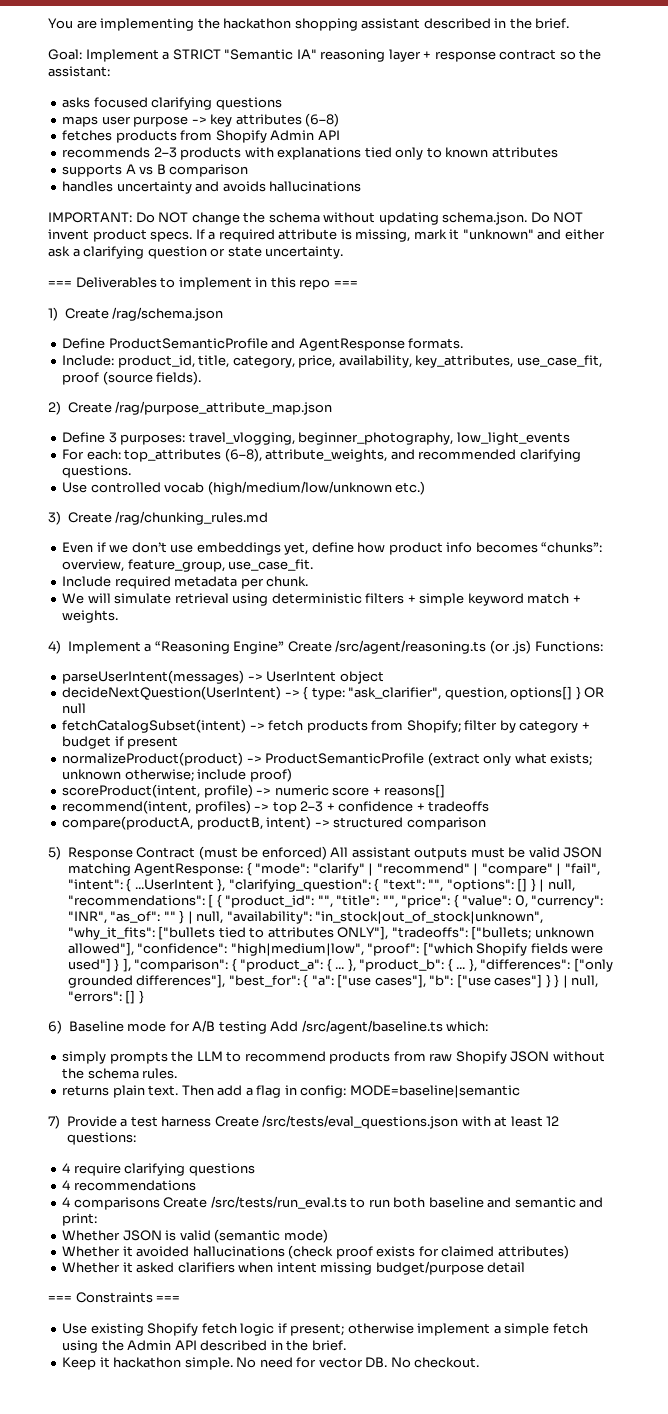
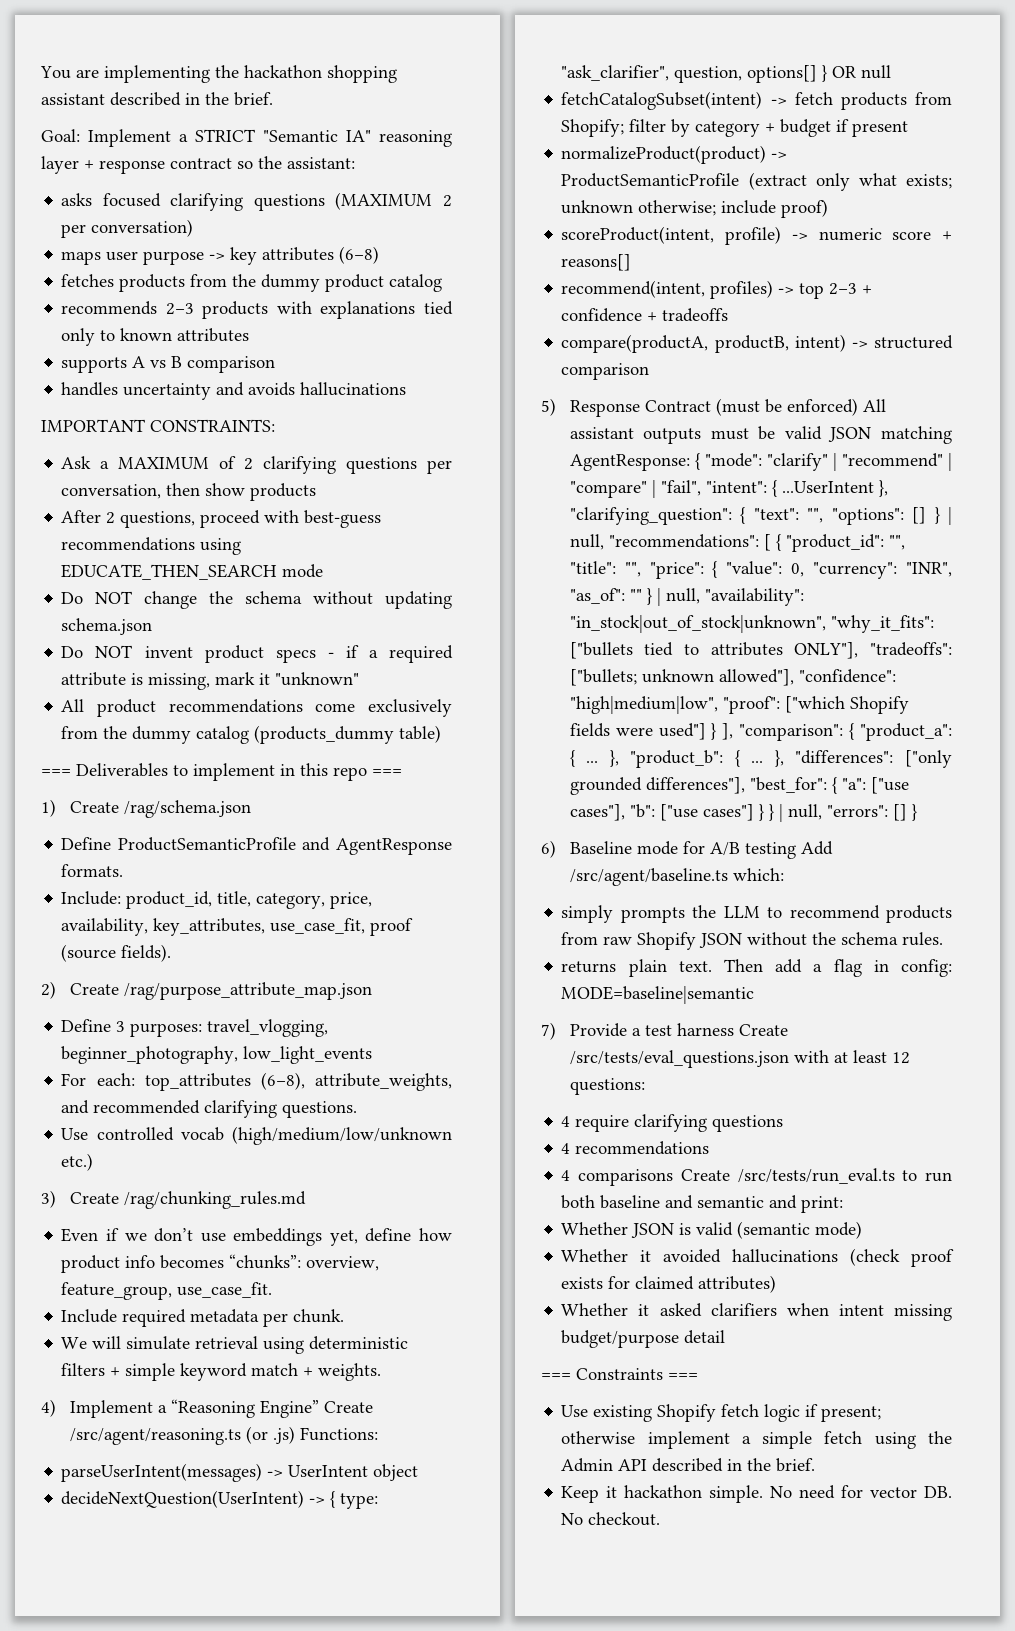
(282, 103) none -> [335,192,452,210] [61,219,194,238] (MAXIMUM 2 per conversation)
[215,130,340,143] Shopify Admin API -> [232,274,443,292] the dummy product catalog
[48,212,132,223] IMPORTANT: -> [41,419,275,432] [61,456,452,474] [61,483,317,501] [61,510,382,528] [61,537,242,555] [61,564,324,580] IMPORTANT CONSTRAINTS: // Ask a MAXIMUM of 2 clarifying questions per conversation, then show products // After 2 questions, proceed with best-guess recommendations using EDUCATE_THEN_SEARCH mode //
[442,212,528,225] schema.json. -> [61,618,153,635] schema.json //
[150,229,205,242] specs. If -> [275,645,359,663] specs - if
[537,229,605,240] [48,246,344,259] and either ask a clarifying question or state uncertainty. -> [61,699,452,717] [61,725,442,744] // All product recommendations come exclusively from the dummy catalog (products_dummy table)

